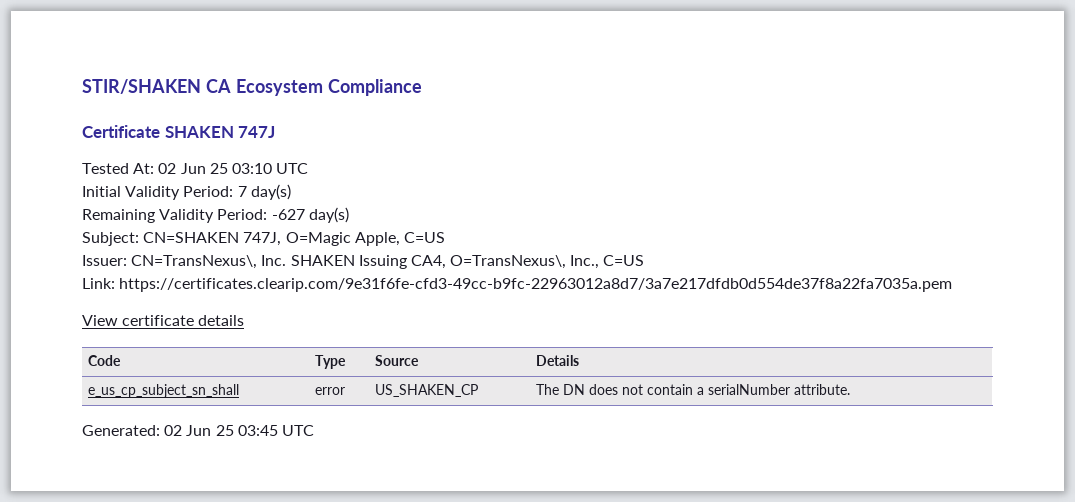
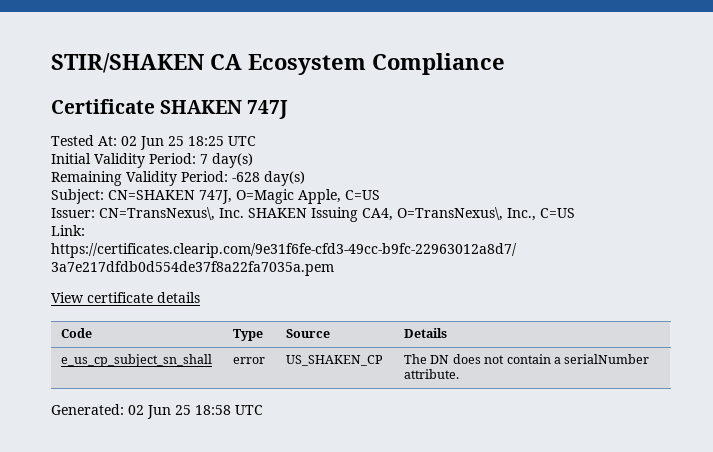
[231,163,272,174] 03:10 -> [188,136,224,146] 18:25
[271,209,305,220] -627 -> [232,172,260,182] -628
[237,425,278,436] 03:45 -> [195,405,231,415] 18:58

